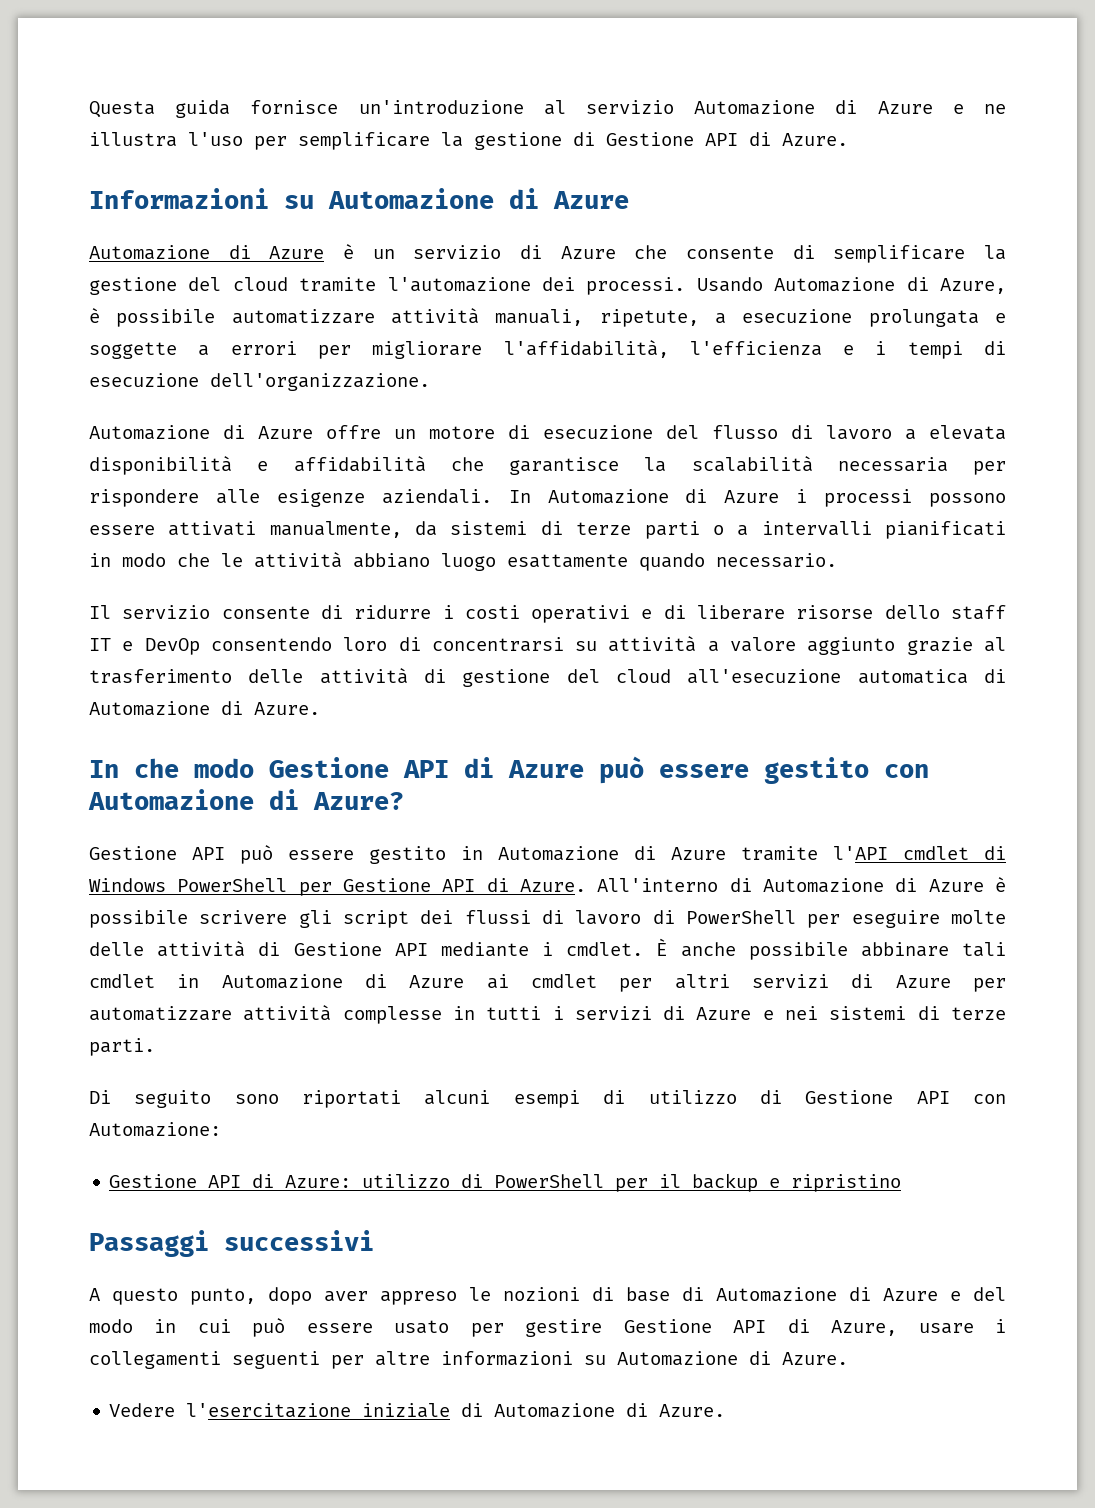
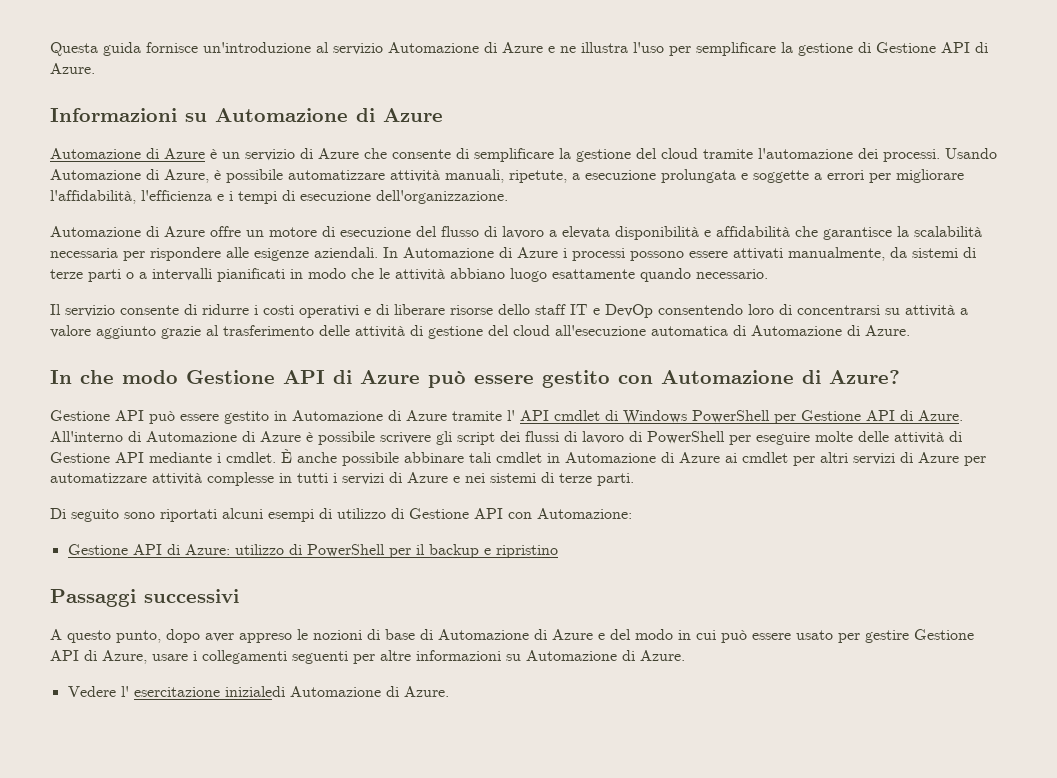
[833,846,888,860] l'API -> [507,410,549,421] l' API
[186,1403,484,1418] l'esercitazione iniziale di -> [120,686,285,697] l' esercitazione inizialedi

